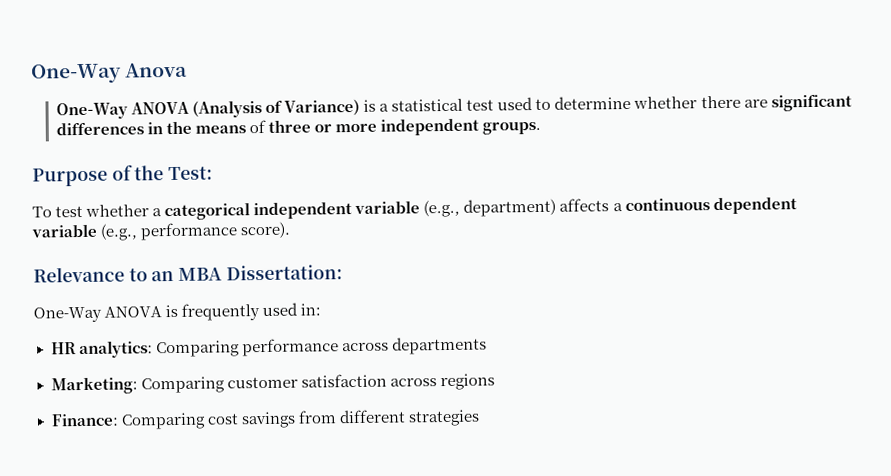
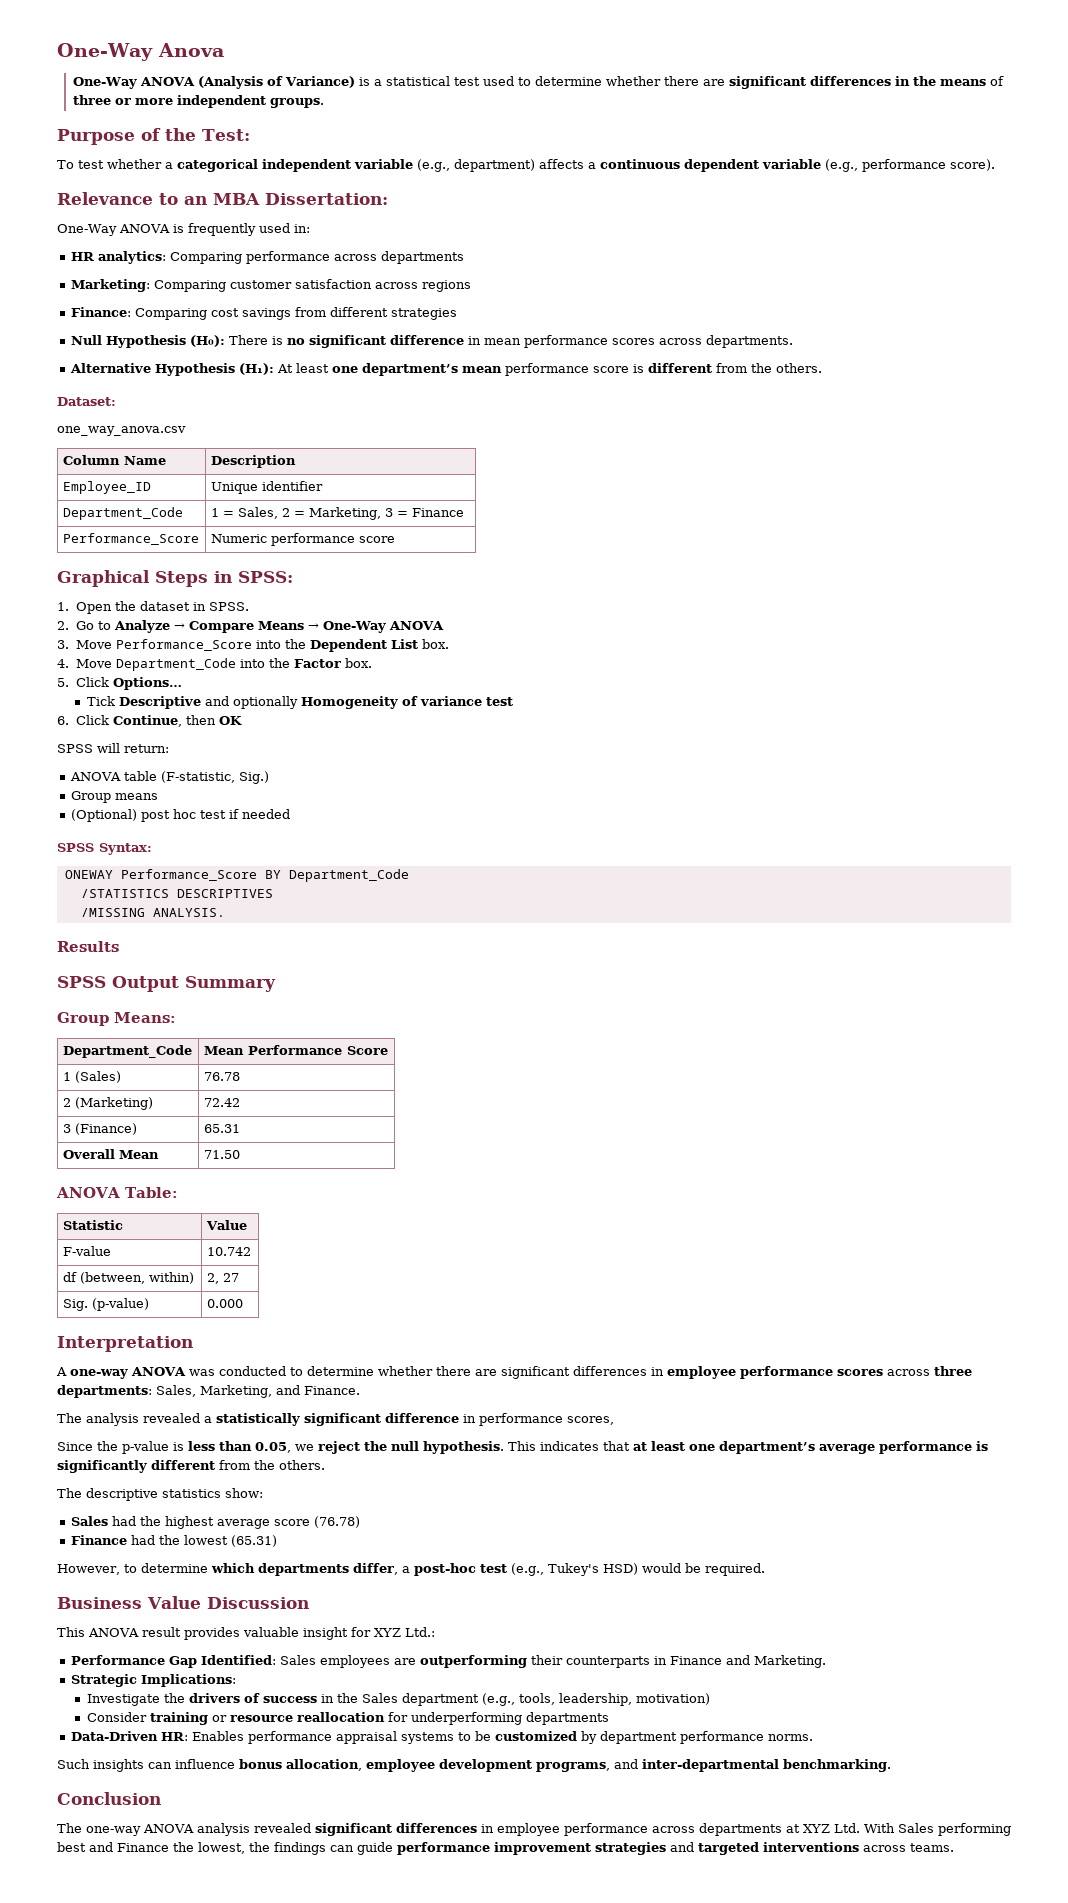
(480, 418) none -> [71,335,794,348] [70,363,823,376] [57,397,116,406] [57,426,186,436] [62,455,166,465] [210,455,296,468] [62,481,151,494] [210,481,323,494] [62,507,183,520] [210,507,464,520] [62,533,199,545] [210,533,395,546] [57,570,293,587] [57,601,249,614] [57,620,445,633] [57,639,449,652] [57,658,372,671] [57,677,182,690] [87,696,514,709] [57,715,242,727] [57,743,169,753] [70,771,270,784] [71,791,159,803] [71,809,291,822] [57,843,152,855] [64,869,409,882] [80,889,273,898] [80,908,225,917] [57,941,119,952] [57,976,276,992] [57,1012,176,1026] [62,1045,192,1058] [203,1045,388,1055] [62,1071,121,1083] [203,1072,240,1081] [62,1097,153,1110] [203,1098,240,1107] [62,1123,137,1135] [203,1124,240,1133] [62,1149,159,1159] [203,1150,240,1159] [56,1187,178,1198] [62,1220,123,1230] [205,1220,247,1230] [62,1246,111,1256] [206,1247,251,1256] [62,1272,194,1284] [206,1273,239,1284] [62,1298,149,1311] [206,1299,243,1308] [57,1336,193,1352] [56,1366,972,1379] [57,1385,360,1398] [57,1413,614,1426] [57,1441,988,1454] [57,1460,325,1473] [57,1488,263,1501] [71,1516,361,1529] [71,1535,278,1547] [57,1563,765,1576] [57,1596,309,1609] [57,1627,435,1640] [71,1655,827,1668] [71,1674,237,1687] [87,1693,711,1706] [87,1712,610,1725] [71,1731,814,1744] [57,1759,891,1772] [57,1792,161,1805] [57,1823,1011,1836] [57,1842,954,1855] // Null Hypothesis (H₀): There is no significant difference in mean performance scores across departments. // Alternative Hypothesis (H₁): At least one department’s mean performance score is different from the others. // Dataset: // one_way_anova.csv // Column Name | Description // Employee_ID | Unique identifier // Department_Code | 1 = Sales, 2 = Marketing, 3 = Finance // Performance_Score | Numeric performance score // Graphical Steps in SPSS: // 1. Open the dataset in SPSS. // 2. Go to Analyze → Compare Means → One-Way ANOVA // 3. Move Performance_Score into the Dependent List box. // 4. Move Department_Code into the Factor box. // 5. Click Options… // Tick Descriptive and optionally Homogeneity of variance test // 6. Click Continue, then OK // SPSS will return: // ANOVA table (F-statistic, Sig.) // Group means // (Optional) post hoc test if needed // SPSS Syntax: // ONEWAY Performance_Score BY Department_Code // /STATISTICS DESCRIPTIVES // /MISSING ANALYSIS. // Results // SPSS Output Summary // Group Means: // Department_Code | Mean Performance Score // 1 (Sales) | 76.78 // 2 (Marketing) | 72.42 // 3 (Finance) | 65.31 // Overall Mean | 71.50 // ANOVA Table: // Statistic | Value // F-value | 10.742 // df (between, within) | 2, 27 // Sig. (p-value) | 0.000 // Interpretation // A one-way ANOVA was conducted to determine whether there are significant differences in employee performance scores across three departments: Sales, Marketing, and Finance. // The analysis revealed a statistically significant difference in performance scores, // Since the p-value is less than 0.05, we reject the null hypothesis. This indicates that at least one department’s average performance is significantly different from the others. // The descriptive statistics show: // Sales had the highest average score (76.78) // Finance had the lowest (65.31) // However, to determine which departments differ, a post-hoc test (e.g., Tukey's HSD) would be required. // Business Value Discussion // This ANOVA result provides valuable insight for XYZ Ltd.: // Performance Gap Identified: Sales employees are outperforming their counterparts in Finance and Marketing. // Strategic Implications: // Investigate the drivers of success in the Sales department (e.g., tools, leadership, motivation) // Consider training or resource reallocation for underperforming departments // Data-Driven HR: Enables performance appraisal systems to be customized by department performance norms. // Such insights can influence bonus allocation, employee development programs, and inter-departmental benchmarking. // Conclusion // The one-way ANOVA analysis revealed significant differences in employee performance across departments at XYZ Ltd. With Sales performing best and Finance the lowest, the findings can guide performance improvement strategies and targeted interventions across teams.

